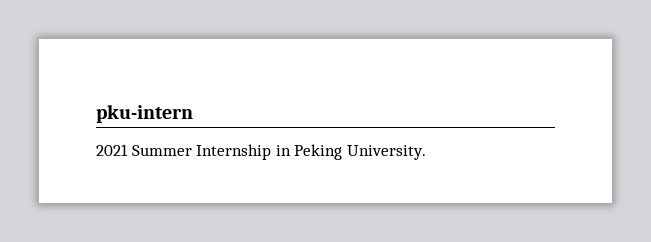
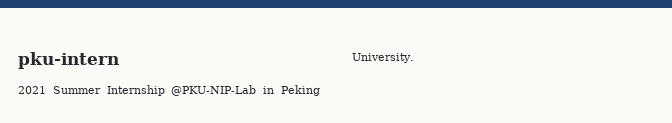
(272, 152) none -> [171,85,257,96] @PKU-NIP-Lab

